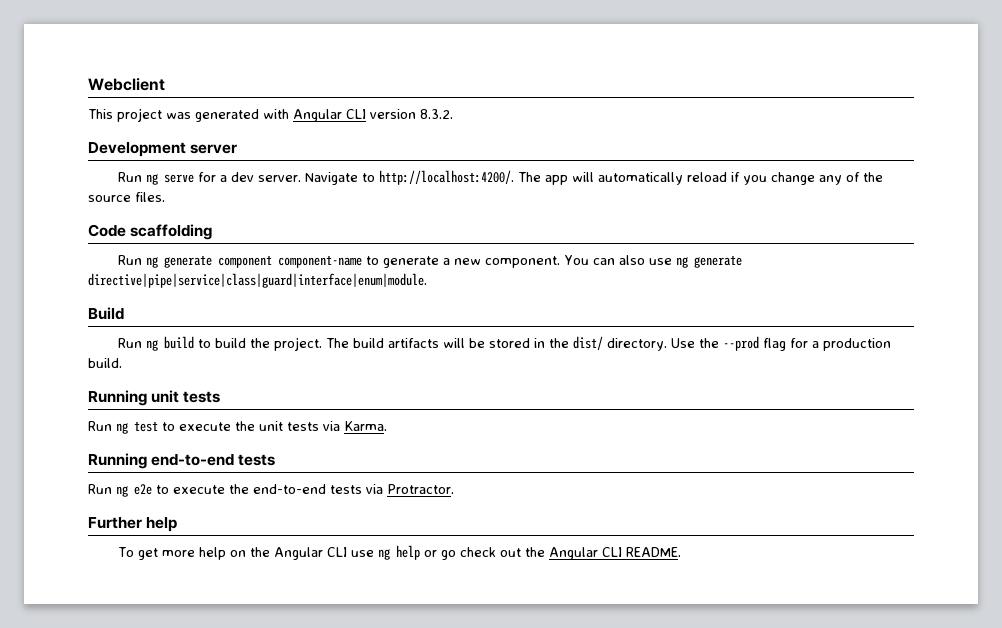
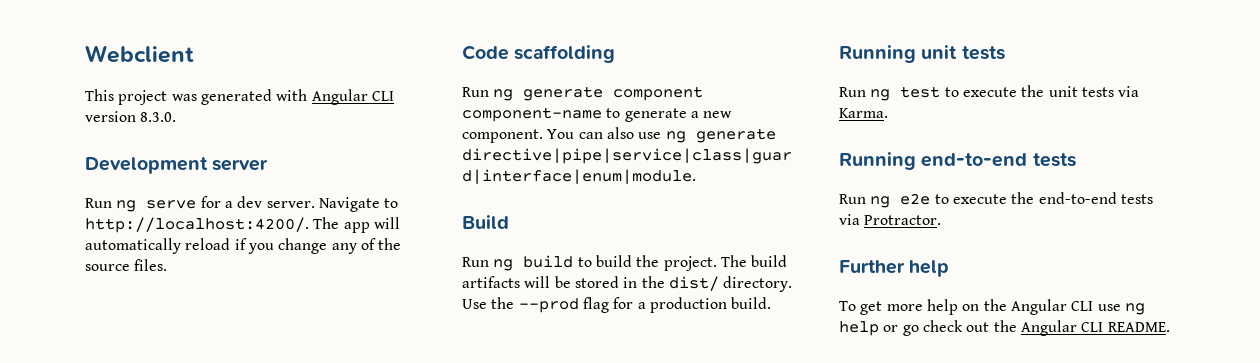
[420,109,453,119] 8.3.2. -> [140,112,177,122] 8.3.0.

